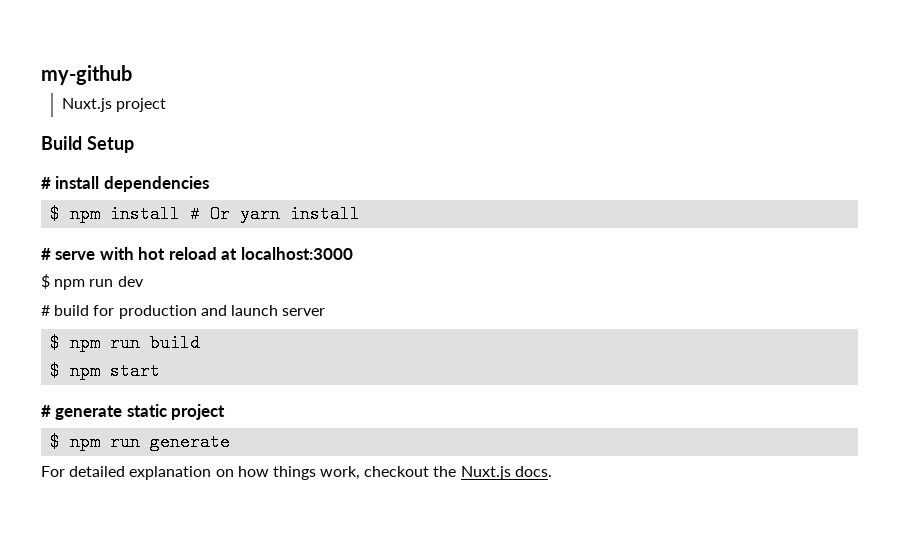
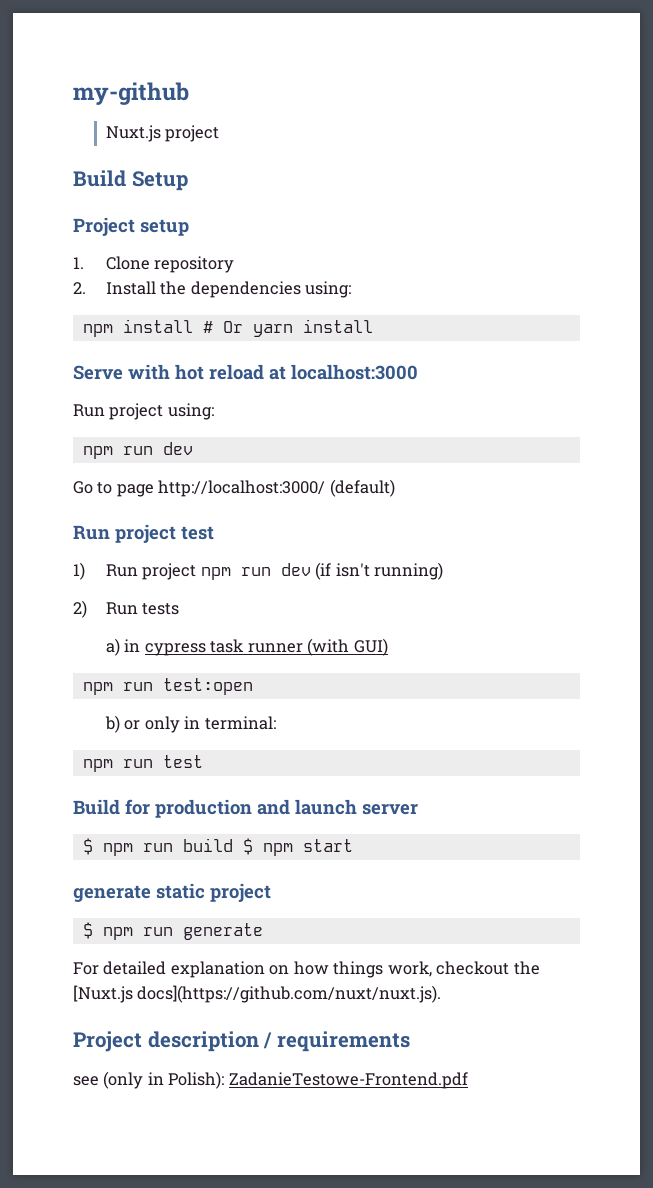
[41,176,100,189] # install -> [73,217,189,236] [73,256,235,273] [73,281,187,295] Project setup // 1. Clone repository // 2. Install the
[50,205,61,223] // $ -> [305,281,352,298] using: //
[41,248,96,260] # serve -> [73,365,123,380] Serve
[41,274,50,289] $ -> [73,403,214,420] Run project using: //
[41,305,90,316] # build -> [73,479,395,497] [73,524,214,543] [73,562,444,580] [73,600,180,618] [105,638,388,656] [82,678,253,695] [104,715,276,733] [82,755,203,772] [73,799,120,815] Go to page http://localhost:3000/ (default) // Run project test // 1) Run project npm run dev (if isn't running) // 2) Run tests // a) in cypress task runner (with GUI) // npm run test:open // b) or only in terminal: // npm run test // Build
(201, 343) // -> (233, 845) none
[41,405,51,417] # -> (353, 845) none
[460,466,552,480] Nuxt.js docs. -> [73,985,442,1003] [73,1031,410,1052] [73,1071,468,1089] [Nuxt.js docs](https://github.com/nuxt/nuxt.js). // Project description / requirements // see (only in Polish): ZadanieTestowe-Frontend.pdf

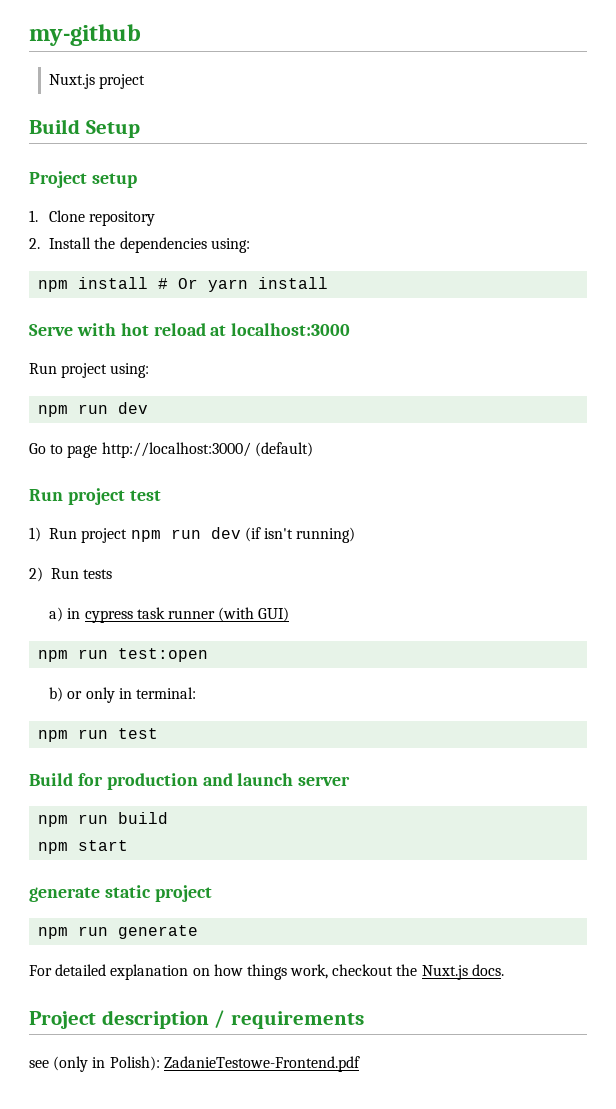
[82,838,93,855] $ -> (351, 781) none
[242,838,253,855] $ -> (169, 818) //
[82,922,93,939] $ -> (212, 893) none
[73,985,442,1003] [Nuxt.js docs](https://github.com/nuxt/nuxt.js). -> [421,964,504,980] Nuxt.js docs.

